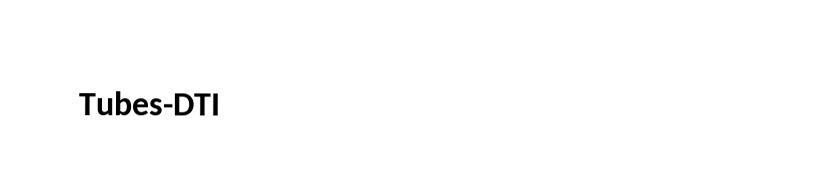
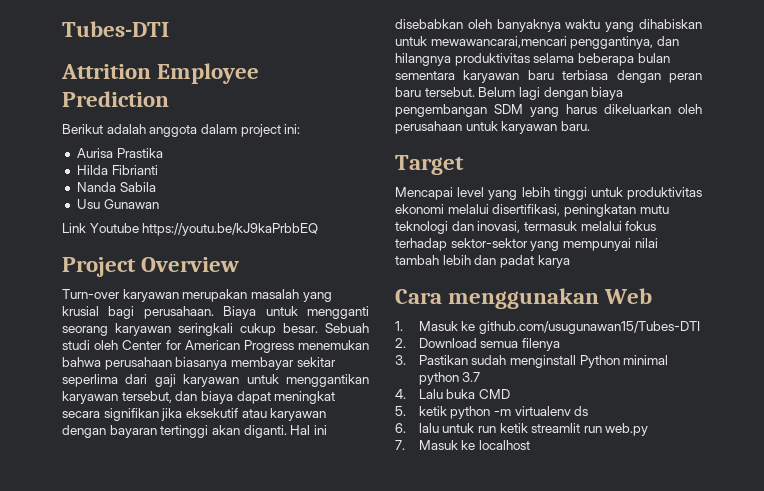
(221, 103) none -> [61,63,260,84] [62,91,169,107] [62,124,301,137] [76,148,163,158] [76,165,158,175] [76,182,156,192] [76,199,159,209] [62,223,319,236] [62,257,240,277] [62,289,332,302] [62,306,369,319] [62,323,369,336] [62,340,369,353] [62,357,336,370] [62,374,369,387] [62,391,336,404] [62,408,327,421] [62,425,327,438] [395,19,702,32] [395,36,679,49] [395,53,670,66] [395,70,702,83] [395,87,624,100] [395,104,702,117] [395,121,590,134] [395,155,464,175] [395,187,702,200] [395,204,669,217] [395,221,657,234] [395,238,658,251] [395,255,570,268] [395,288,653,309] [395,321,700,334] [395,338,560,351] [395,355,669,368] [418,372,481,385] [395,389,510,399] [395,406,589,419] [395,423,649,436] [395,440,530,450] // Attrition Employee Prediction // Berikut adalah anggota dalam project ini: // Aurisa Prastika // Hilda Fibrianti // Nanda Sabila // Usu Gunawan // Link Youtube https://youtu.be/kJ9kaPrbbEQ // Project Overview // Turn-over karyawan merupakan masalah yang krusial bagi perusahaan. Biaya untuk mengganti seorang karyawan seringkali cukup besar. Sebuah studi oleh Center for American Progress menemukan bahwa perusahaan biasanya membayar sekitar seperlima dari gaji karyawan untuk menggantikan karyawan tersebut, dan biaya dapat meningkat secara signifikan jika eksekutif atau karyawan dengan bayaran tertinggi akan diganti. Hal ini disebabkan oleh banyaknya waktu yang dihabiskan untuk mewawancarai,mencari penggantinya, dan hilangnya produktivitas selama beberapa bulan sementara karyawan baru terbiasa dengan peran baru tersebut. Belum lagi dengan biaya pengembangan SDM yang harus dikeluarkan oleh perusahaan untuk karyawan baru. // Target // Mencapai level yang lebih tinggi untuk produktivitas ekonomi melalui disertifikasi, peningkatan mutu teknologi dan inovasi, termasuk melalui fokus terhadap sektor-sektor yang mempunyai nilai tambah lebih dan padat karya // Cara menggunakan Web // 1. Masuk ke github.com/usugunawan15/Tubes-DTI // 2. Download semua filenya // 3. Pastikan sudah menginstall Python minimal python 3.7 // 4. Lalu buka CMD // 5. ketik python -m virtualenv ds // 6. lalu untuk run ketik streamlit run web.py // 7. Masuk ke localhost

